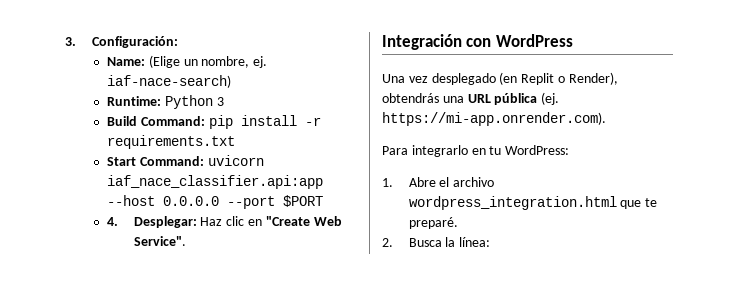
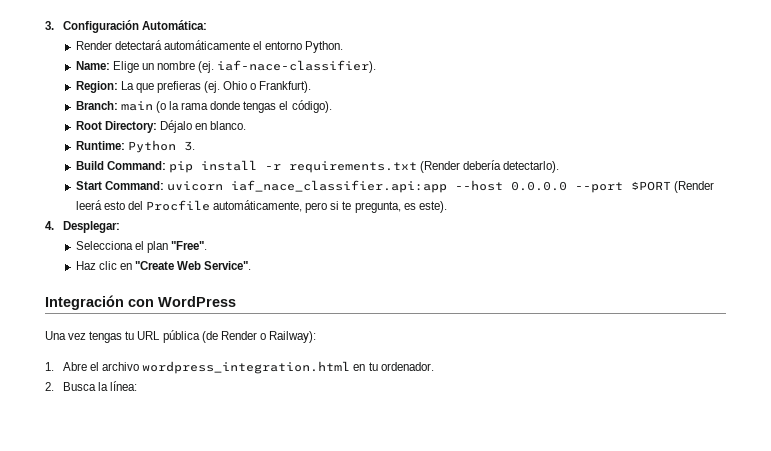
[65,36,178,48] [107,55,268,68] [107,75,232,88] 3. Configuración: // Name: (Elige un nombre, ej. iaf-nace-search) -> [45,20,208,33] [75,40,344,53] [75,60,377,73] [75,81,312,93] [75,100,332,113] [75,120,247,133] 3. Configuración Automática: // Render detectará automáticamente el entorno Python. // Name: Elige un nombre (ej. iaf-nace-classifier). // Region: La que prefieras (ej. Ohio o Frankfurt). // Branch: main (o la rama donde tengas el código). // Root Directory: Déjalo en blanco.
[216,97,224,106] 3 -> [183,141,195,151] 3.
(236, 142) none -> [419,160,560,173] (Render debería detectarlo).
[107,216,197,228] // 4. Desplegar: -> [673,181,714,193] [75,200,447,213] [45,221,121,233] [75,241,207,253] (Render leerá esto del Procfile automáticamente, pero si te pregunta, es este). // 4. Desplegar: // Selecciona el plan "Free". //
[431,72,618,85] [382,92,560,105] [382,112,606,126] [382,145,570,157] desplegado (en Replit o Render), obtendrás una URL pública (ej. https://mi-app.onrender.com). // Para integrarlo en tu WordPress: -> [89,330,316,343] tengas tu URL pública (de Render o Railway):
[620,198,658,209] [408,217,458,229] que te preparé. -> [353,362,434,371] en tu ordenador.

